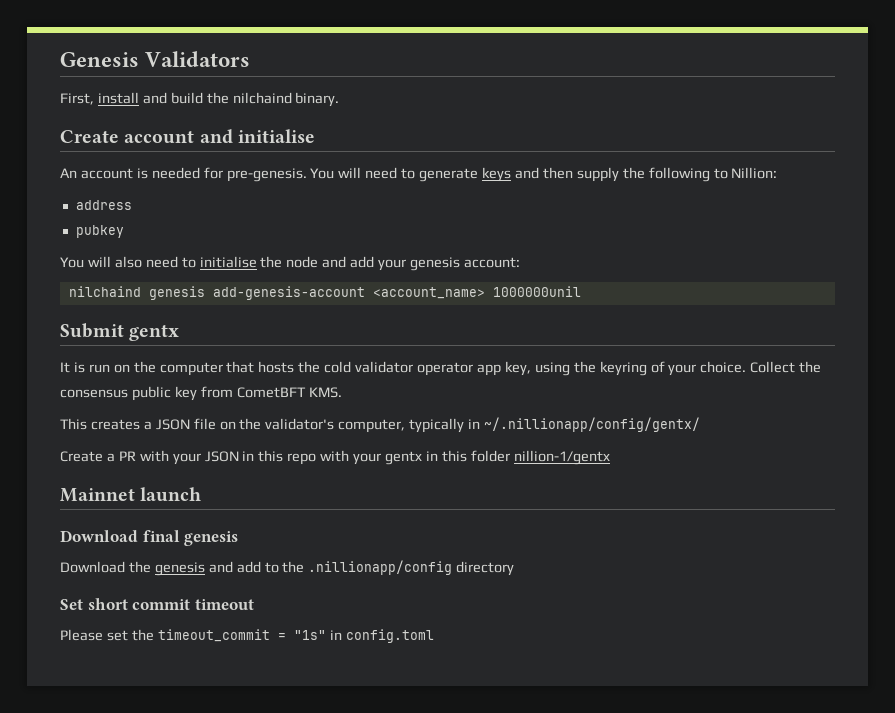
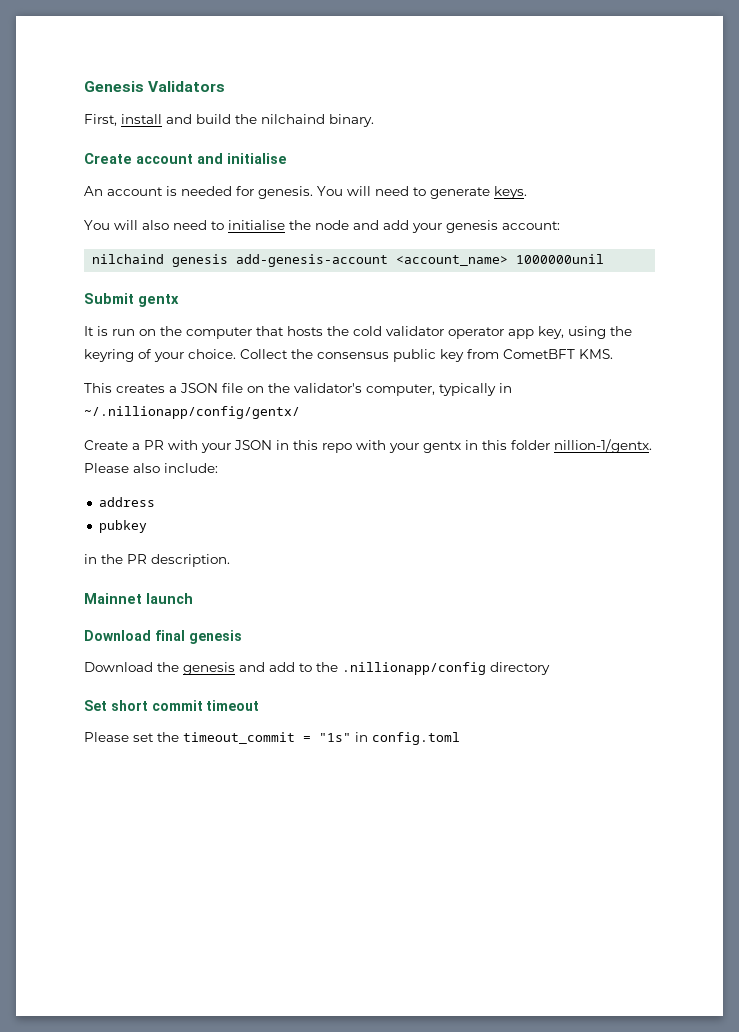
[226,168,307,182] pre-genesis. -> [258,186,313,199] genesis.
[482,167,778,182] [75,200,132,210] [75,225,124,238] keys and then supply the following to Nillion: // address // pubkey -> [494,186,527,199] keys.
[513,450,610,465] nillion-1/gentx -> [554,439,652,453] [84,463,218,473] [98,497,155,507] [98,520,147,533] [84,554,230,567] nillion-1/gentx. Please also include: // address // pubkey // in the PR description.

